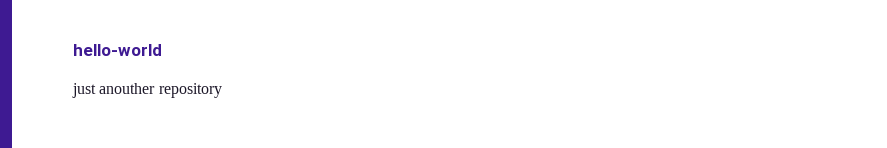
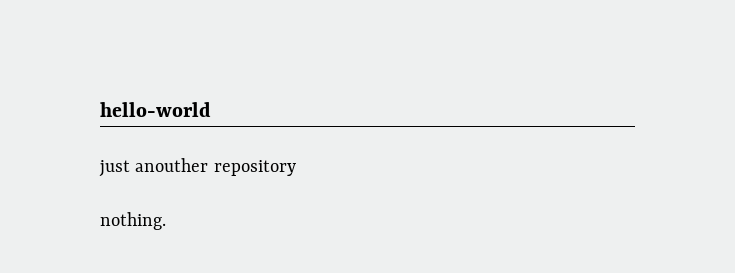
(222, 90) none -> [100,212,166,230] // nothing.

